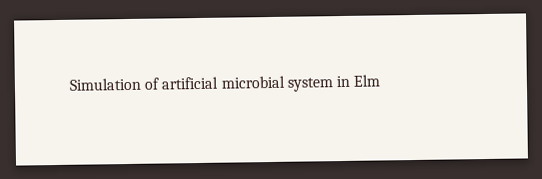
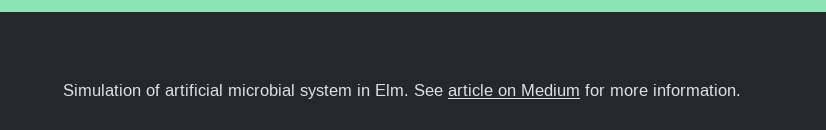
[353,74,381,87] Elm -> [375,84,741,96] Elm. See article on Medium for more information.

